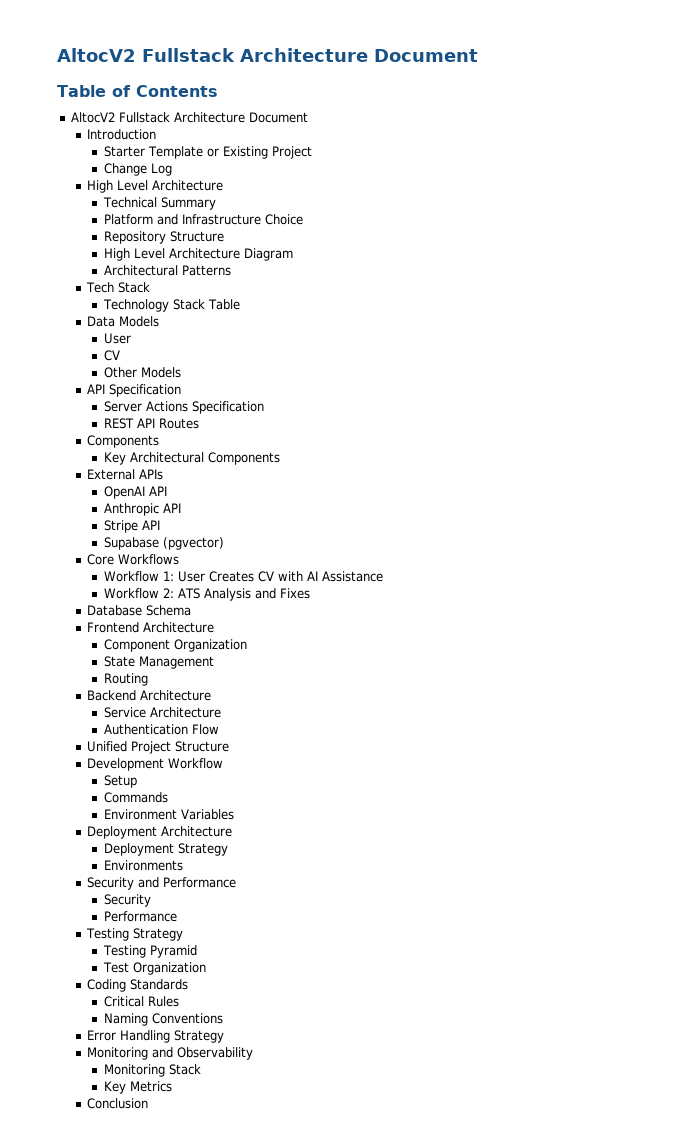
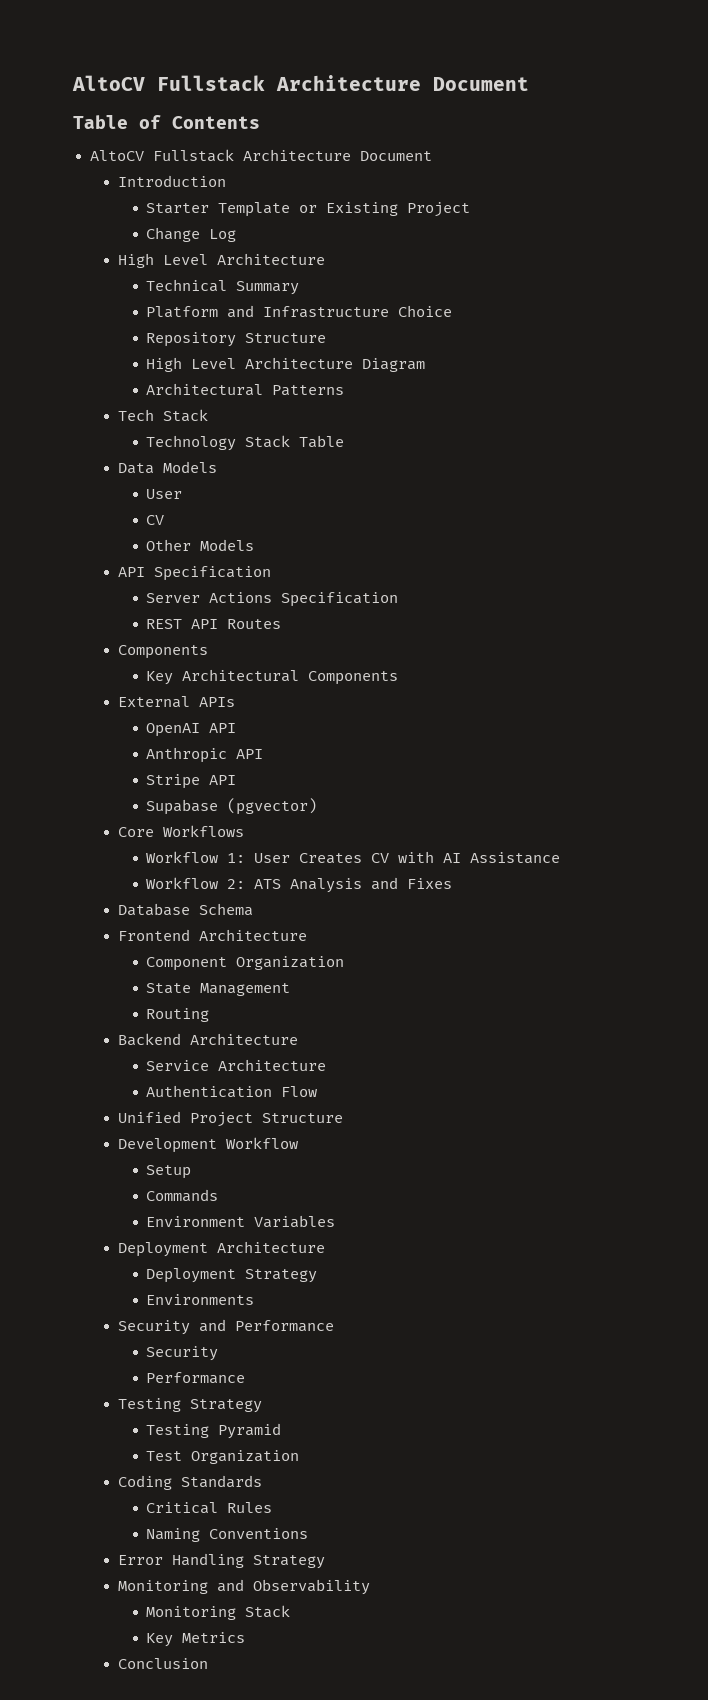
[57,48,136,62] AltocV2 -> [72,75,145,91] AltoCV
[70,112,115,123] AltocV2 -> [89,150,144,161] AltoCV

